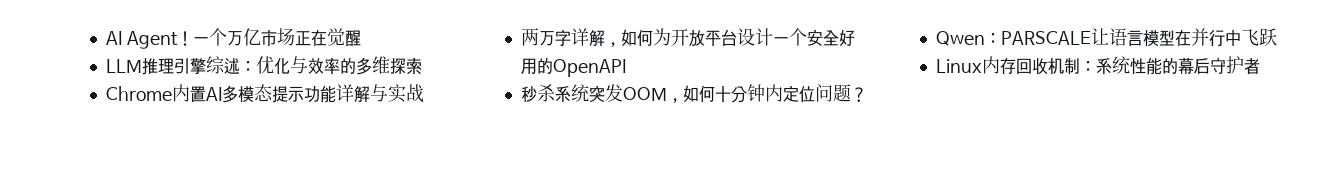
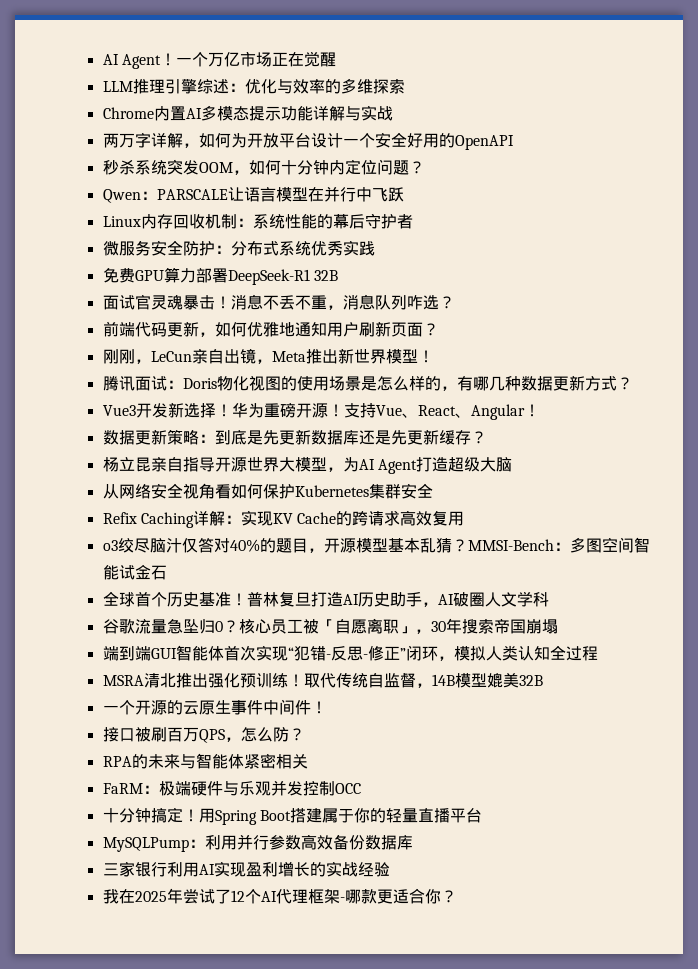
(1260, 66) none -> [102,240,375,256] [102,267,338,285] [102,294,455,310] [102,321,439,337] [102,348,434,364] [102,375,633,391] [102,402,540,420] [102,429,487,445] [102,457,512,474] [102,483,433,499] [102,510,465,528] [102,537,650,553] [102,565,167,580] [102,591,549,607] [102,618,558,634] [102,645,598,661] [102,673,543,688] [102,699,327,715] [102,727,305,743] [102,753,308,769] [102,780,361,796] [102,807,482,825] [102,834,413,852] [102,861,390,877] [102,888,457,904] // 微服务安全防护：分布式系统优秀实践 // 免费GPU算力部署DeepSeek-R1 32B // 面试官灵魂暴击！消息不丢不重，消息队列咋选？ // 前端代码更新，如何优雅地通知用户刷新页面？ // 刚刚，LeCun亲自出镜，Meta推出新世界模型！ // 腾讯面试：Doris物化视图的使用场景是怎么样的，有哪几种数据更新方式？ // Vue3开发新选择！华为重磅开源！支持Vue、React、Angular！ // 数据更新策略：到底是先更新数据库还是先更新缓存？ // 杨立昆亲自指导开源世界大模型，为AI Agent打造超级大脑 // 从网络安全视角看如何保护Kubernetes集群安全 // Refix Caching详解：实现KV Cache的跨请求高效复用 // o3绞尽脑汁仅答对40%的题目，开源模型基本乱猜？MMSI-Bench：多图空间智能试金石 // 全球首个历史基准！普林复旦打造AI历史助手，AI破圈人文学科 // 谷歌流量急坠归0？核心员工被「自愿离职」，30年搜索帝国崩塌 // 端到端GUI智能体首次实现“犯错-反思-修正”闭环，模拟人类认知全过程 // MSRA清北推出强化预训练！取代传统自监督，14B模型媲美32B // 一个开源的云原生事件中间件！ // 接口被刷百万QPS，怎么防？ // RPA的未来与智能体紧密相关 // FaRM：极端硬件与乐观并发控制OCC // 十分钟搞定！用Spring Boot搭建属于你的轻量直播平台 // MySQLPump：利用并行参数高效备份数据库 // 三家银行利用AI实现盈利增长的实战经验 // 我在2025年尝试了12个AI代理框架-哪款更适合你？

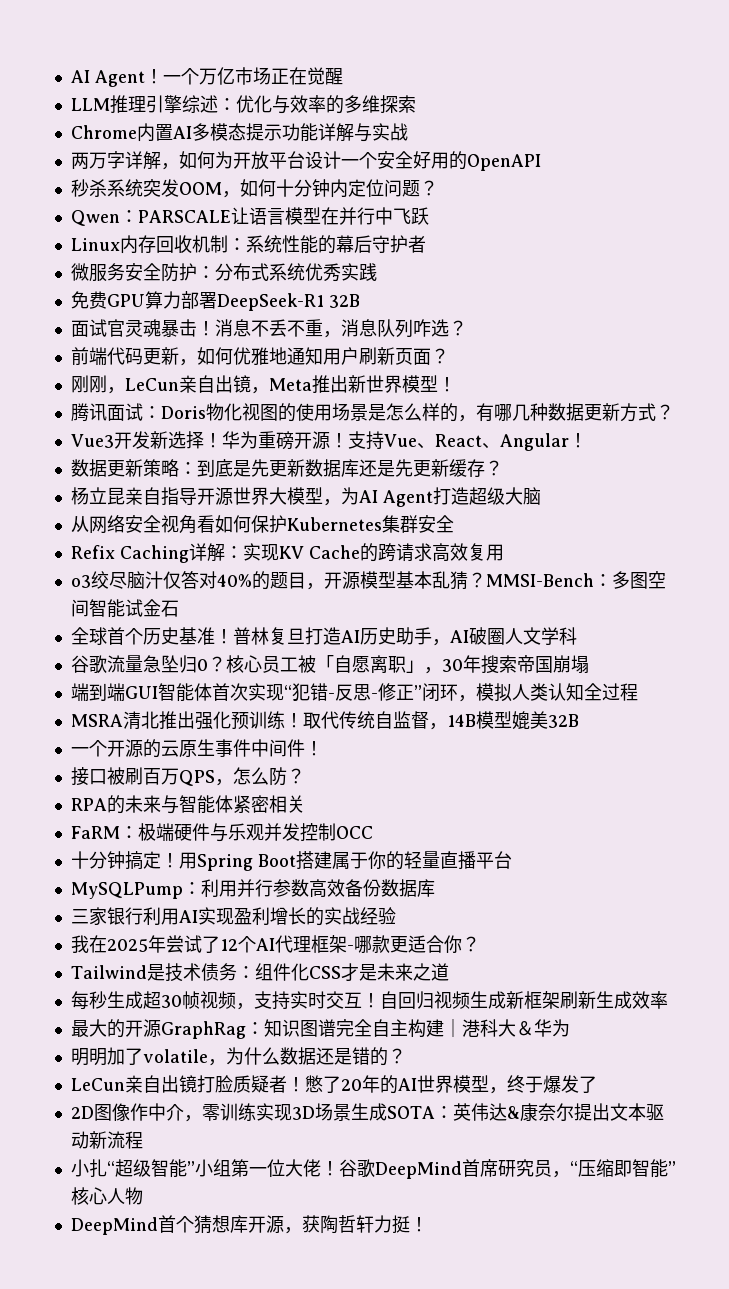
(457, 896) none -> [70,963,449,982] [70,991,668,1010] [70,1019,570,1039] [70,1047,406,1066] [70,1075,597,1094] [70,1103,664,1122] [70,1131,143,1149] [70,1159,676,1179] [70,1187,143,1205] [70,1215,428,1235] // Tailwind是技术债务：组件化CSS才是未来之道 // 每秒生成超30帧视频，支持实时交互！自回归视频生成新框架刷新生成效率 // 最大的开源GraphRag：知识图谱完全自主构建｜港科大＆华为 // 明明加了volatile，为什么数据还是错的？ // LeCun亲自出镜打脸质疑者！憋了20年的AI世界模型，终于爆发了 // 2D图像作中介，零训练实现3D场景生成SOTA：英伟达&康奈尔提出文本驱动新流程 // 小扎“超级智能”小组第一位大佬！谷歌DeepMind首席研究员，“压缩即智能”核心人物 // DeepMind首个猜想库开源，获陶哲轩力挺！

